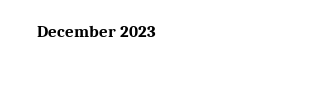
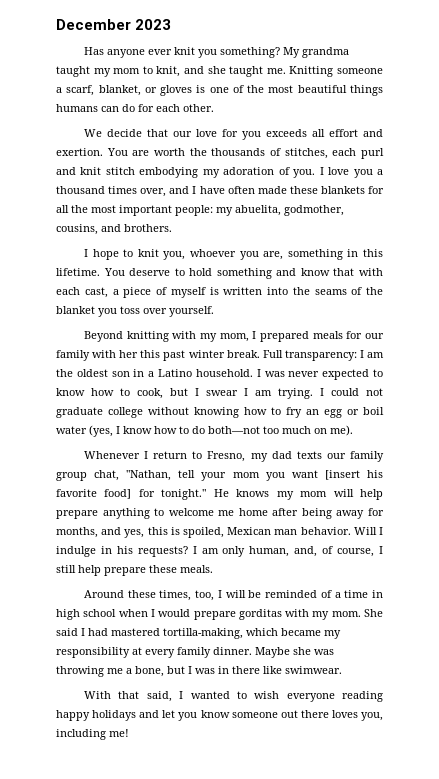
(157, 31) none -> [84,47,350,58] [56,66,383,77] [56,85,383,96] [56,104,214,112] [84,129,383,140] [56,148,384,159] [56,167,383,178] [56,186,384,197] [56,205,344,216] [56,224,172,235] [84,249,383,260] [56,268,383,279] [56,287,383,298] [56,306,214,317] [84,331,384,342] [56,350,384,361] [56,369,383,380] [56,388,383,399] [56,407,384,418] [56,425,353,437] [84,451,384,462] [56,470,383,481] [56,489,384,500] [56,508,384,519] [56,527,383,538] [56,546,384,557] [56,565,213,576] [84,590,383,601] [56,609,384,620] [56,628,341,639] [56,647,334,658] [56,666,342,677] [84,691,383,702] [56,710,383,721] [56,729,129,740] // Has anyone ever knit you something? My grandma taught my mom to knit, and she taught me. Knitting someone a scarf, blanket, or gloves is one of the most beautiful things humans can do for each other. // We decide that our love for you exceeds all effort and exertion. You are worth the thousands of stitches, each purl and knit stitch embodying my adoration of you. I love you a thousand times over, and I have often made these blankets for all the most important people: my abuelita, godmother, cousins, and brothers. // I hope to knit you, whoever you are, something in this lifetime. You deserve to hold something and know that with each cast, a piece of myself is written into the seams of the blanket you toss over yourself. // Beyond knitting with my mom, I prepared meals for our family with her this past winter break. Full transparency: I am the oldest son in a Latino household. I was never expected to know how to cook, but I swear I am trying. I could not graduate college without knowing how to fry an egg or boil water (yes, I know how to do both—not too much on me). // Whenever I return to Fresno, my dad texts our family group chat, "Nathan, tell your mom you want [insert his favorite food] for tonight." He knows my mom will help prepare anything to welcome me home after being away for months, and yes, this is spoiled, Mexican man behavior. Will I indulge in his requests? I am only human, and, of course, I still help prepare these meals. // Around these times, too, I will be reminded of a time in high school when I would prepare gorditas with my mom. She said I had mastered tortilla-making, which became my responsibility at every family dinner. Maybe she was throwing me a bone, but I was in there like swimwear. // With that said, I wanted to wish everyone reading happy holidays and let you know someone out there loves you, including me!

